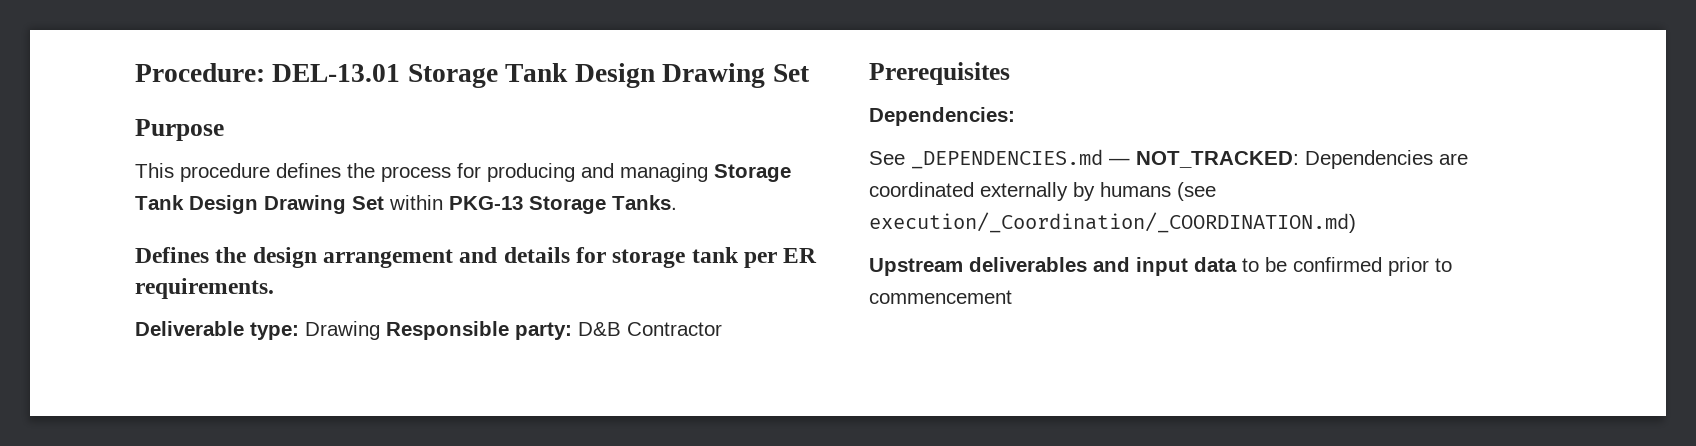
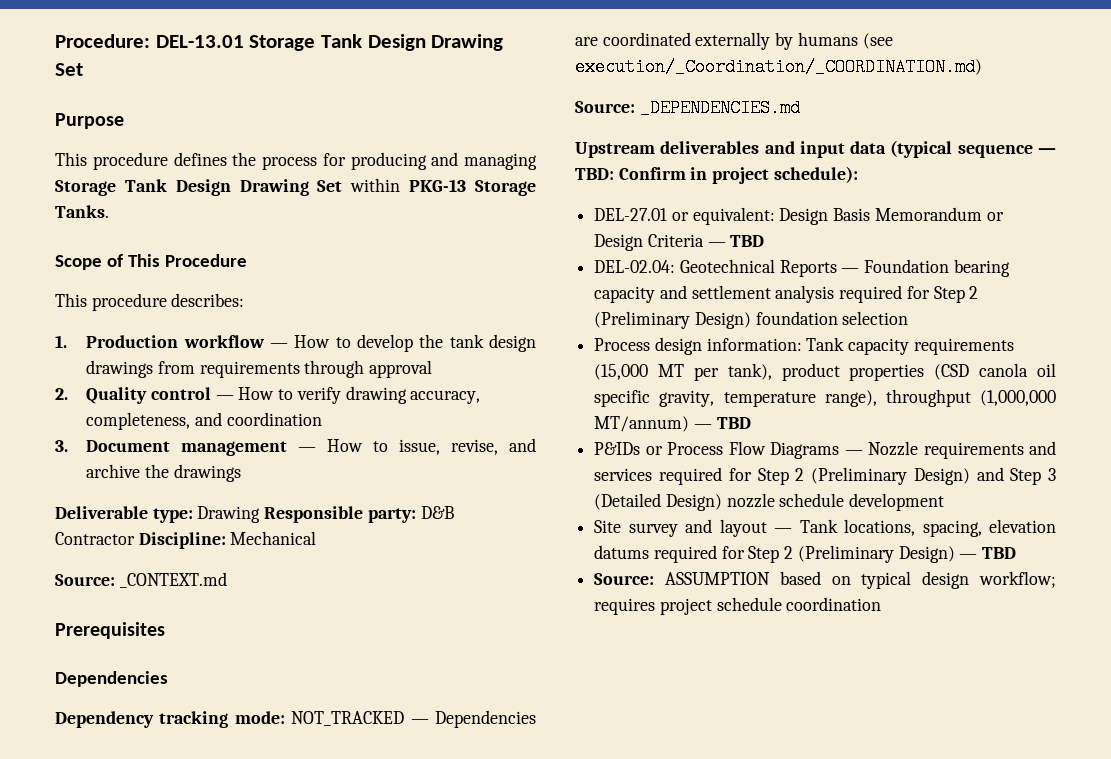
[135,247,818,268] [135,278,274,299] Defines the design arrangement and details for storage tank per ER requirements. -> [55,254,248,270] [55,293,245,311] [55,334,536,352] [86,360,433,378] [55,386,481,404] [86,412,322,430] [55,438,537,456] [86,464,241,482] Scope of This Procedure // This procedure describes: // 1. Production workflow — How to develop the tank design drawings from requirements through approval // 2. Quality control — How to verify drawing accuracy, completeness, and coordination // 3. Document management — How to issue, revise, and archive the drawings
[869,62,1010,85] [869,107,1015,126] [869,149,1299,169] // Prerequisites // Dependencies: // See _DEPENDENCIES.md — NOT_TRACKED: -> [138,531,317,549] [55,572,227,588] [55,622,165,639] [55,671,168,687] [55,711,429,728] Discipline: Mechanical // Source: _CONTEXT.md // Prerequisites // Dependencies // Dependency tracking mode: NOT_TRACKED —
(1356, 222) none -> [575,99,800,117] // Source: _DEPENDENCIES.md
[1242,257,1452,276] [869,290,1012,304] to be confirmed prior to commencement -> [890,140,1056,158] [575,166,858,184] [594,207,1004,225] [594,234,765,251] [594,259,1010,277] [594,285,979,303] [594,311,909,329] [594,337,1014,355] [594,363,1056,381] [594,389,1056,407] [594,416,751,432] [594,441,1056,459] [594,467,1056,485] [594,493,945,511] [594,519,1056,537] [594,545,1017,563] [594,571,1056,589] [594,597,882,615] (typical sequence — TBD: Confirm in project schedule): // DEL-27.01 or equivalent: Design Basis Memorandum or Design Criteria — TBD // DEL-02.04: Geotechnical Reports — Foundation bearing capacity and settlement analysis required for Step 2 (Preliminary Design) foundation selection // Process design information: Tank capacity requirements (15,000 MT per tank), product properties (CSD canola oil specific gravity, temperature range), throughput (1,000,000 MT/annum) — TBD // P&IDs or Process Flow Diagrams — Nozzle requirements and services required for Step 2 (Preliminary Design) and Step 3 (Detailed Design) nozzle schedule development // Site survey and layout — Tank locations, spacing, elevation datums required for Step 2 (Preliminary Design) — TBD // Source: ASSUMPTION based on typical design workflow; requires project schedule coordination

